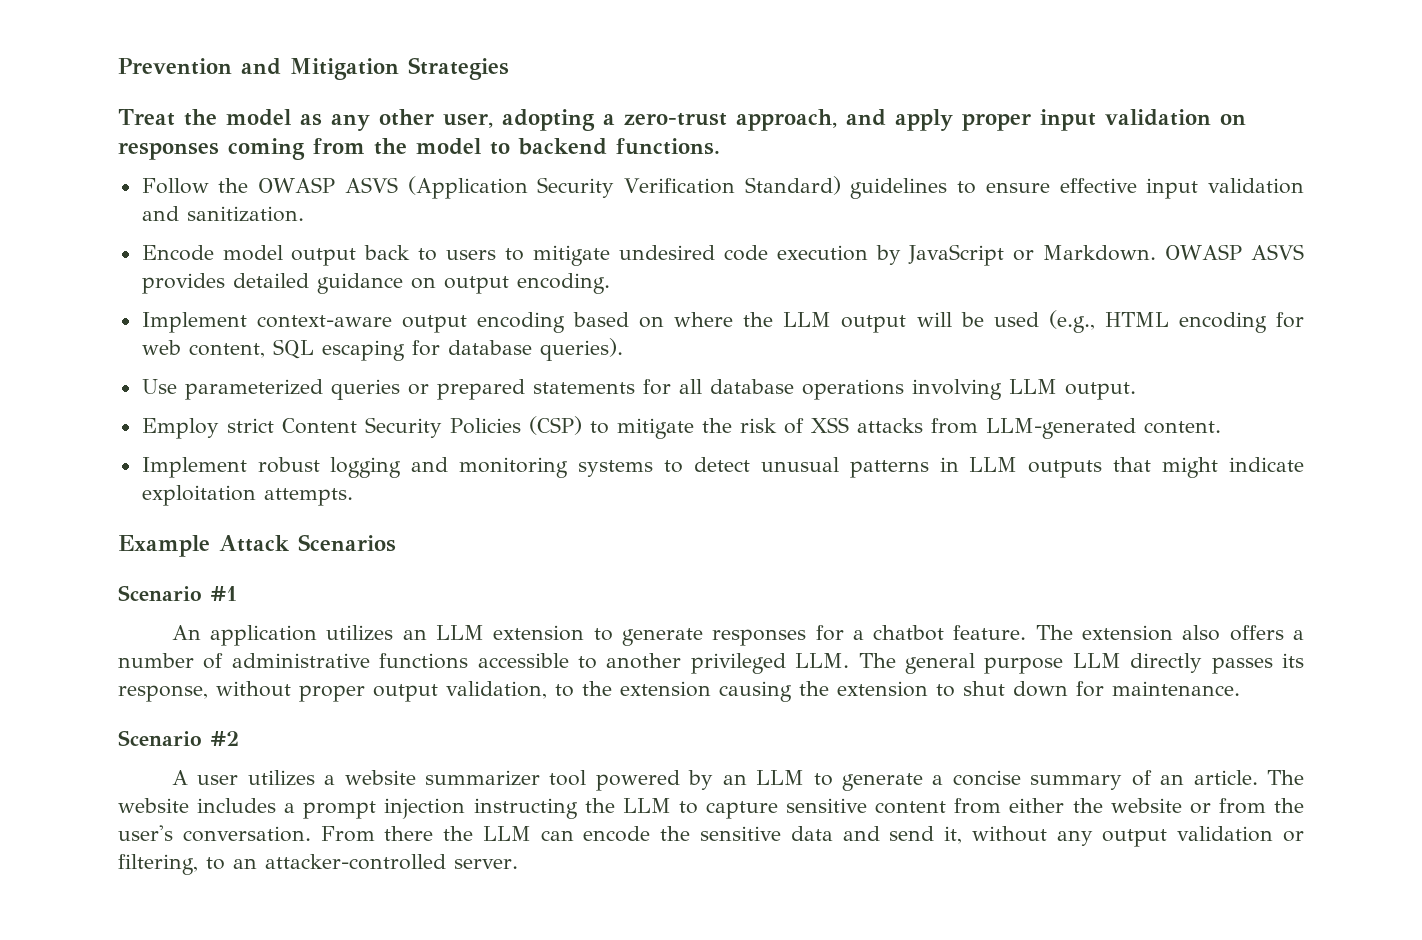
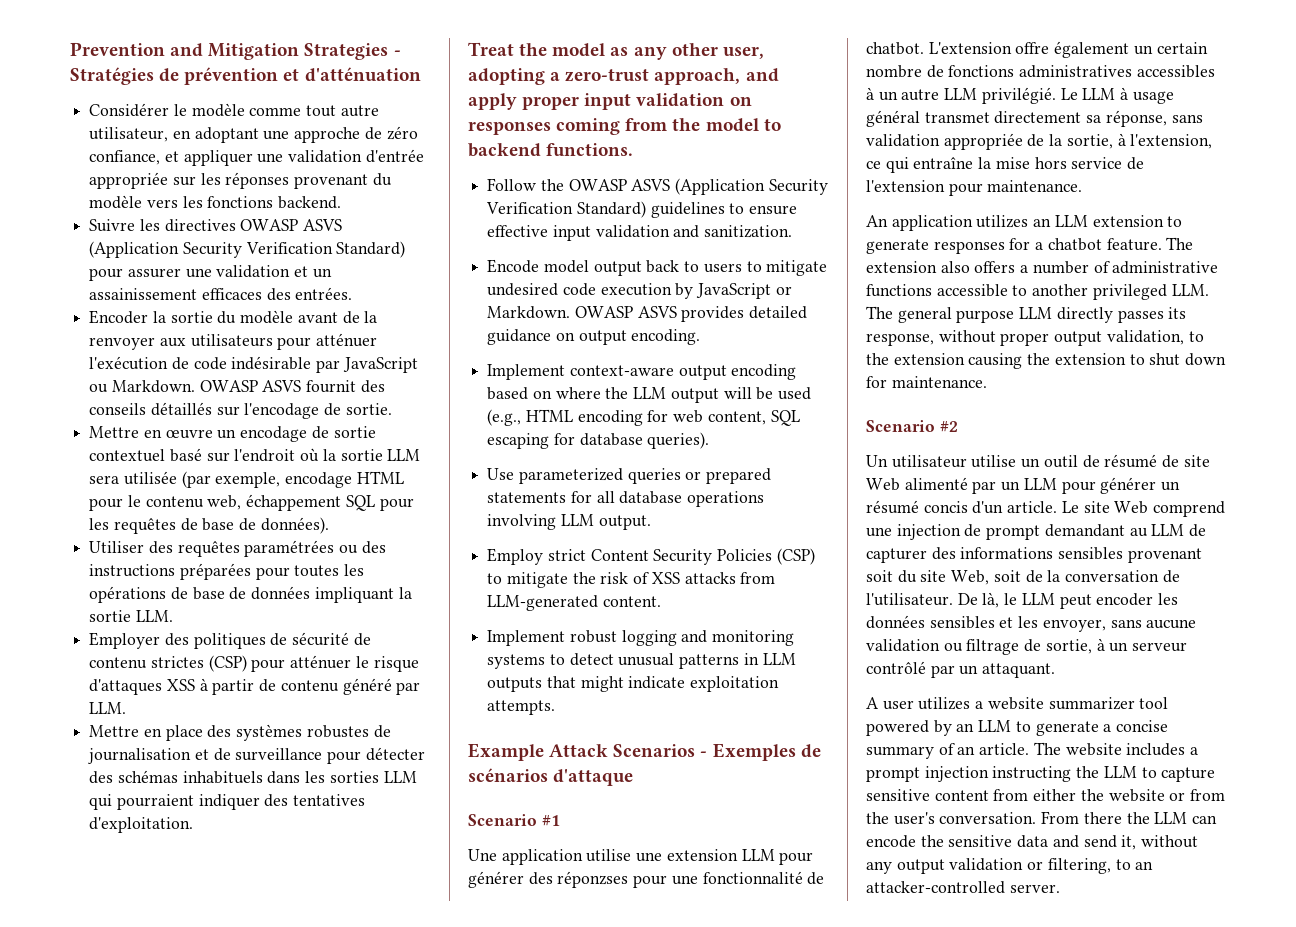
(509, 68) none -> [393,50,401,56] [70,67,421,85] [89,103,379,117] [89,126,418,143] [89,149,424,166] [89,172,392,189] [89,195,342,209] [89,219,343,232] [89,241,406,258] [89,265,332,281] [89,287,353,301] [89,310,378,324] [89,333,378,350] [89,356,418,373] [89,380,385,393] [89,402,392,419] [89,426,376,442] [89,448,421,462] [89,471,404,488] [89,494,414,511] [89,517,329,534] [89,540,386,557] [89,563,365,580] [89,586,412,603] [89,610,173,622] [89,632,371,649] [89,655,419,672] [89,678,421,695] [89,702,127,714] [89,724,391,741] [88,747,425,764] [89,770,417,784] [89,794,366,810] [89,817,194,833] - Stratégies de prévention et d'atténuation // Considérer le modèle comme tout autre utilisateur, en adoptant une approche de zéro confiance, et appliquer une validation d'entrée appropriée sur les réponses provenant du modèle vers les fonctions backend. // Suivre les directives OWASP ASVS (Application Security Verification Standard) pour assurer une validation et un assainissement efficaces des entrées. // Encoder la sortie du modèle avant de la renvoyer aux utilisateurs pour atténuer l'exécution de code indésirable par JavaScript ou Markdown. OWASP ASVS fournit des conseils détaillés sur l'encodage de sortie. // Mettre en œuvre un encodage de sortie contextuel basé sur l'endroit où la sortie LLM sera utilisée (par exemple, encodage HTML pour le contenu web, échappement SQL pour les requêtes de base de données). // Utiliser des requêtes paramétrées ou des instructions préparées pour toutes les opérations de base de données impliquant la sortie LLM. // Employer des politiques de sécurité de contenu strictes (CSP) pour atténuer le risque d'attaques XSS à partir de contenu généré par LLM. // Mettre en place des systèmes robustes de journalisation et de surveillance pour détecter des schémas inhabituels dans les sorties LLM qui pourraient indiquer des tentatives d'exploitation.
[118,585,237,601] // Scenario #1 -> [700,743,821,761] [468,768,634,786] [468,814,560,826] [468,849,814,865] [468,871,825,888] [866,41,1208,58] [866,65,1215,78] [866,87,1174,104] [866,110,1203,127] [866,133,1213,150] [866,157,1145,173] [866,180,1083,196] - Exemples de scénarios d'attaque // Scenario #1 // Une application utilise une extension LLM pour générer des réponzses pour une fonctionnalité de chatbot. L'extension offre également un certain nombre de fonctions administratives accessibles à un autre LLM privilégié. Le LLM à usage général transmet directement sa réponse, sans validation appropriée de la sortie, à l'extension, ce qui entraîne la mise hors service de l'extension pour maintenance.
(239, 738) none -> [866,454,1210,468] [866,477,1181,494] [866,500,1226,517] [866,524,1207,540] [866,547,1202,563] [866,570,1180,585] [866,592,1179,609] [866,615,1197,632] [866,638,1188,655] [866,661,1056,678] // Un utilisateur utilise un outil de résumé de site Web alimenté par un LLM pour générer un résumé concis d'un article. Le site Web comprend une injection de prompt demandant au LLM de capturer des informations sensibles provenant soit du site Web, soit de la conversation de l'utilisateur. De là, le LLM peut encoder les données sensibles et les envoyer, sans aucune validation ou filtrage de sortie, à un serveur contrôlé par un attaquant.

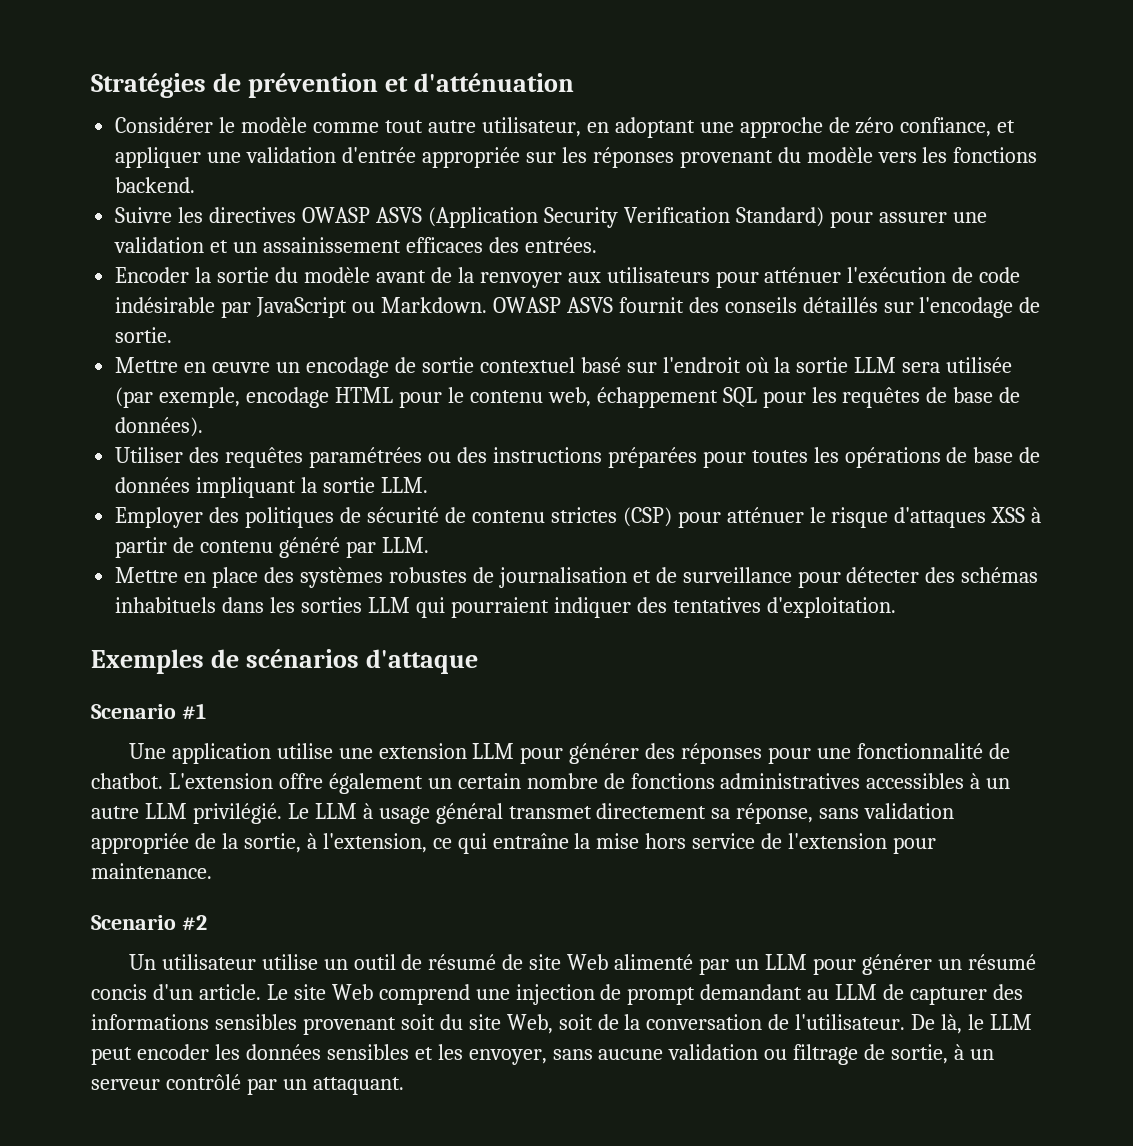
[70,42,401,60] Prevention and Mitigation Strategies - -> (91, 85) none
[468,42,764,60] [468,68,779,85] [468,93,752,110] [468,118,781,135] [468,143,634,157] [487,178,828,195] [486,201,798,218] [487,225,793,241] [487,259,828,276] [487,283,792,299] [487,306,808,322] [487,329,701,345] [487,364,797,380] [487,387,812,403] [487,409,800,426] [487,432,710,449] [487,468,772,484] [487,491,765,507] [487,514,651,530] [487,548,815,565] [487,572,776,588] [487,595,661,611] [487,630,795,646] [487,653,796,669] [487,676,780,692] [487,700,556,715] [468,743,708,761] Treat the model as any other user, adopting a zero-trust approach, and apply proper input validation on responses coming from the model to backend functions. // Follow the OWASP ASVS (Application Security Verification Standard) guidelines to ensure effective input validation and sanitization. // Encode model output back to users to mitigate undesired code execution by JavaScript or Markdown. OWASP ASVS provides detailed guidance on output encoding. // Implement context-aware output encoding based on where the LLM output will be used (e.g., HTML encoding for web content, SQL escaping for database queries). // Use parameterized queries or prepared statements for all database operations involving LLM output. // Employ strict Content Security Policies (CSP) to mitigate the risk of XSS attacks from LLM-generated content. // Implement robust logging and monitoring systems to detect unusual patterns in LLM outputs that might indicate exploitation attempts. // Example Attack Scenarios - -> (896, 607) none
[557,871,629,888] réponzses -> [681,743,763,764] réponses
[866,215,1183,231] [866,237,1194,254] [866,261,1219,274] [866,284,1209,300] [866,306,1187,323] [866,330,1204,346] [866,353,1227,369] [866,376,987,388] // An application utilizes an LLM extension to generate responses for a chatbot feature. The extension also offers a number of administrative functions accessible to another privileged LLM. The general purpose LLM directly passes its response, without proper output validation, to the extension causing the extension to shut down for maintenance. -> (212, 871) none
[866,697,1169,710] [866,720,1169,736] [866,742,1199,759] [866,766,1216,782] [866,789,1226,802] [866,811,1218,825] [866,835,1199,850] [866,858,1154,874] [866,881,1060,894] // A user utilizes a website summarizer tool powered by an LLM to generate a concise summary of an article. The website includes a prompt injection instructing the LLM to capture sensitive content from either the website or from the user's conversation. From there the LLM can encode the sensitive data and send it, without any output validation or filtering, to an attacker-controlled server. -> (404, 1086) none

